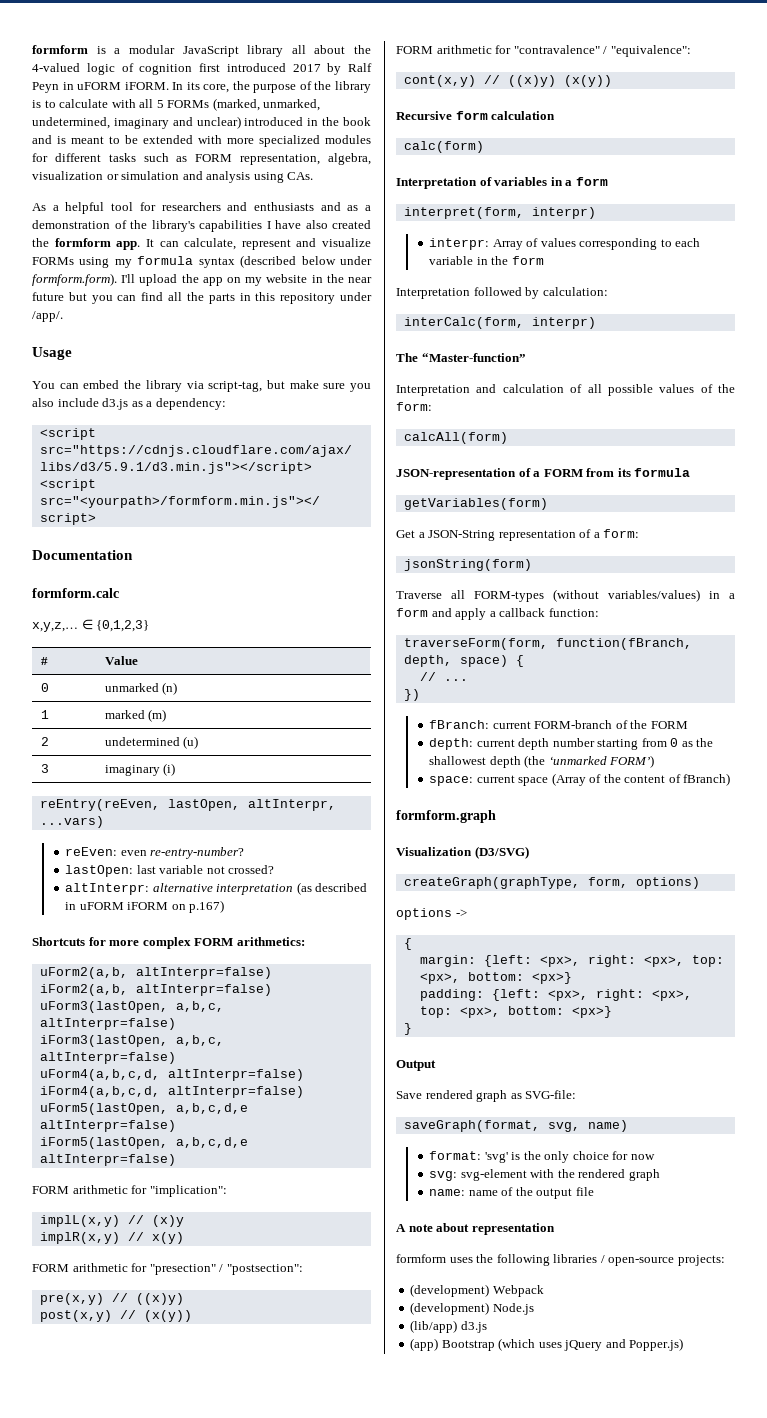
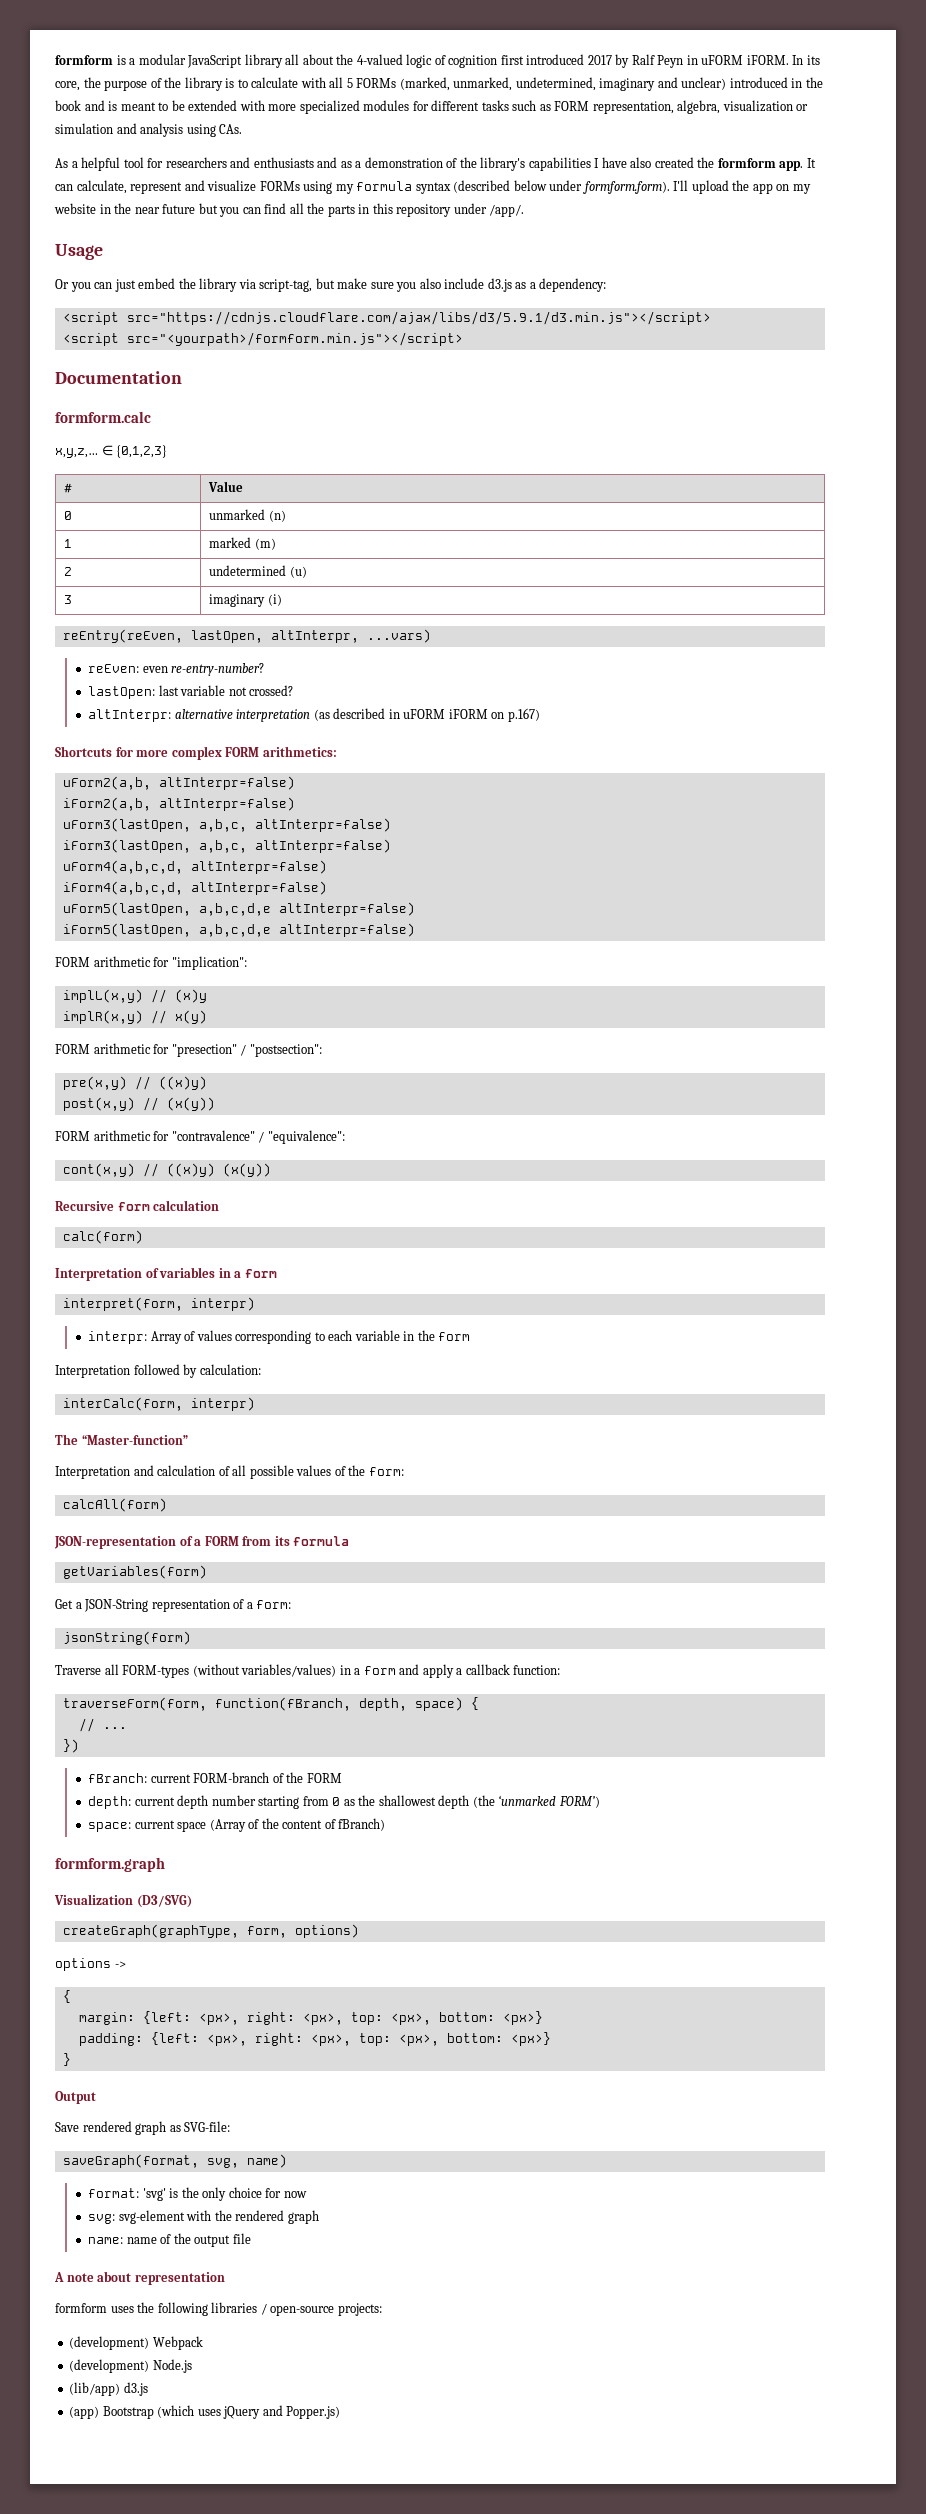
[32,381,79,389] You can -> [55,279,136,292] Or you can just

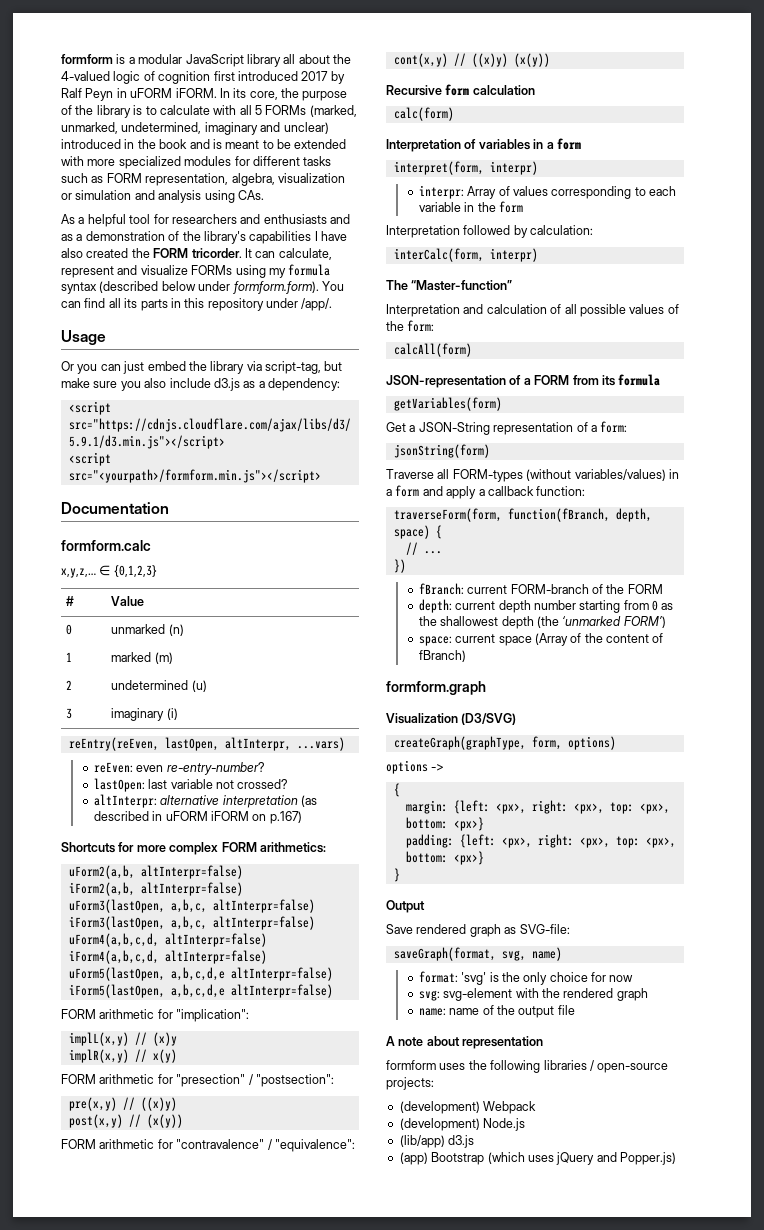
[717,158,804,171] formform app. -> [153,248,242,258] FORM tricorder.
[673,180,811,194] [54,203,240,217] I'll upload the app on my website in the near future but you -> [321,281,344,291] You
[307,203,325,214] the -> [124,298,138,308] its

